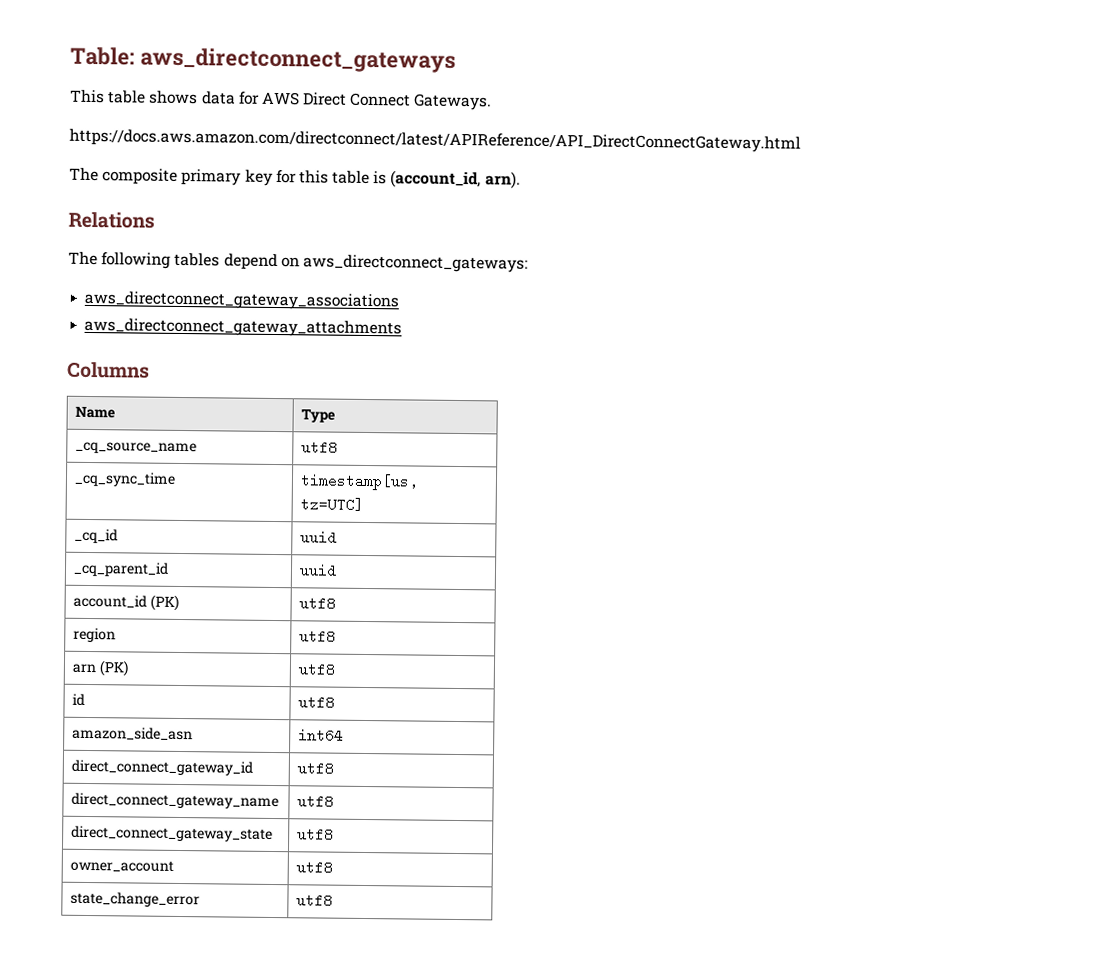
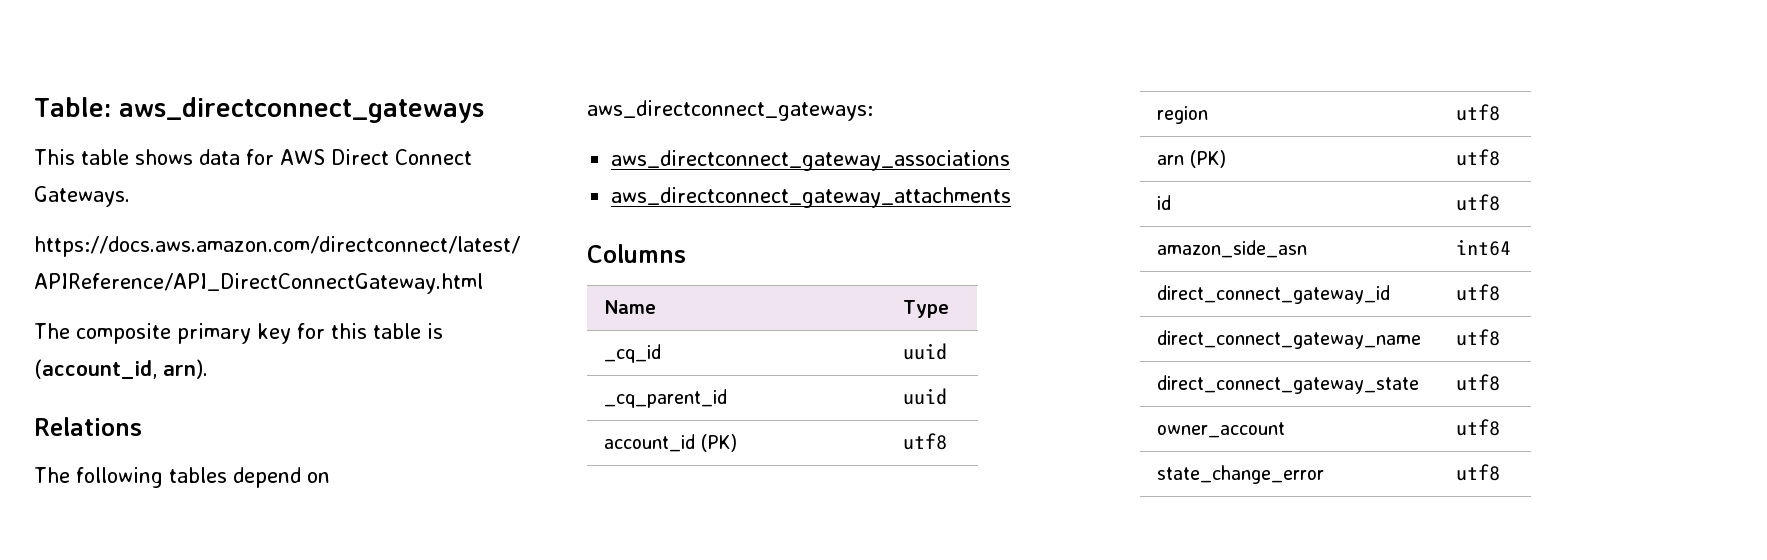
[75,441,198,455] [301,440,339,455] [74,471,177,487] [300,473,420,491] [300,497,365,512] // _cq_source_name | utf8 // _cq_sync_time | timestamp[us, tz=UTC] -> (950, 309) none

